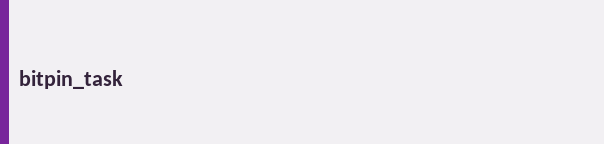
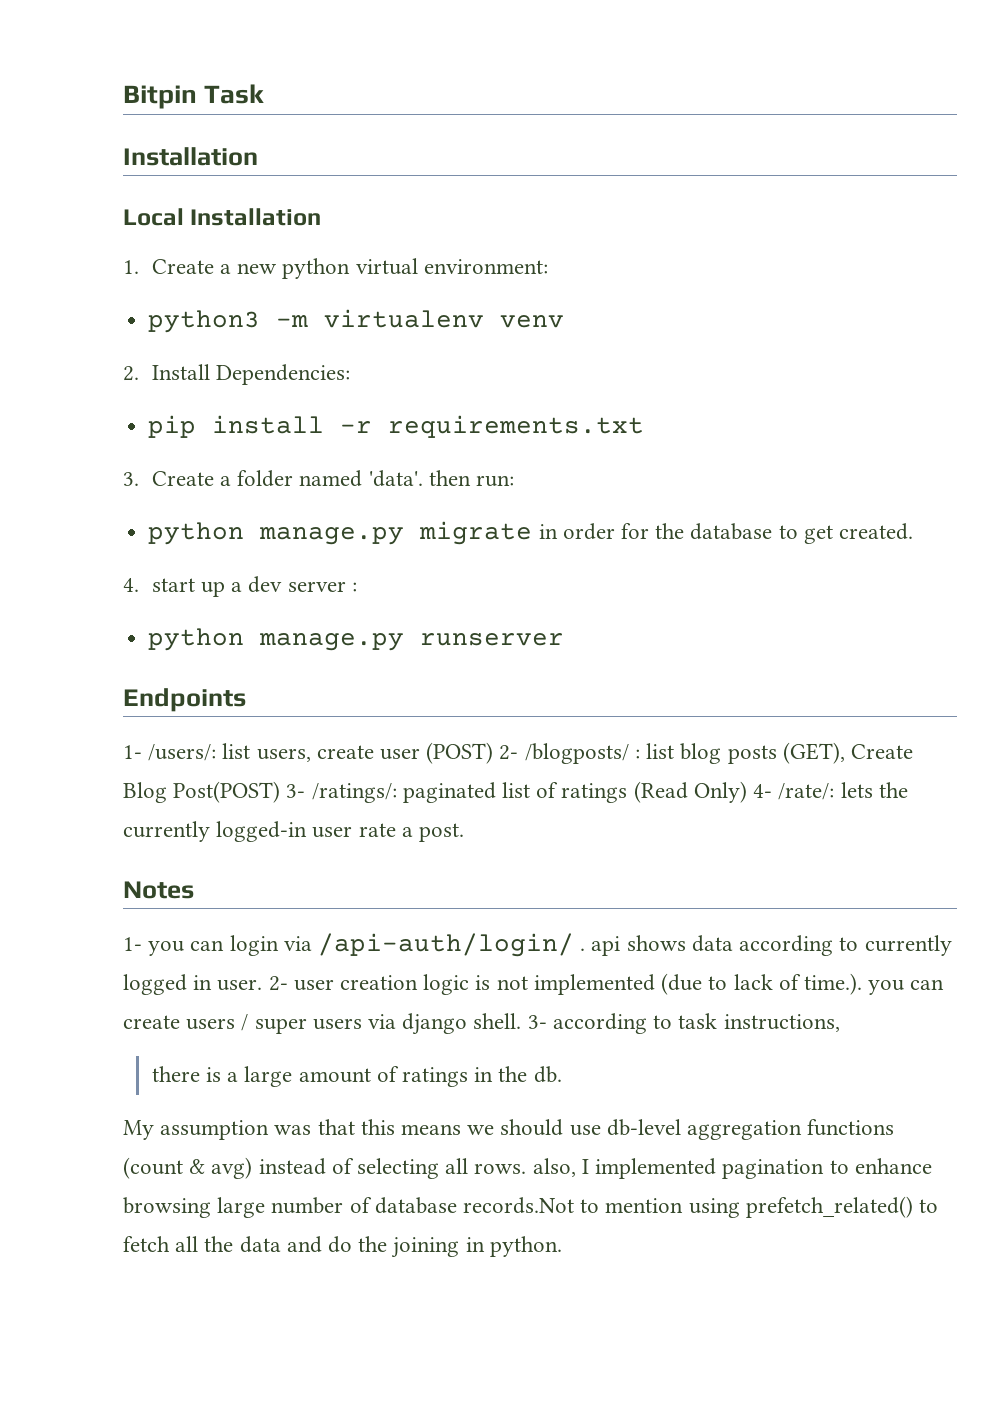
[19,70,123,89] bitpin_task -> [123,84,265,109] [123,147,258,166] [123,208,322,226] [123,258,548,279] [148,309,565,333] [123,364,350,385] [148,415,645,438] [123,470,514,487] [148,521,913,545] [123,576,357,597] [148,628,565,651] [123,688,246,712] [123,742,913,764] [123,781,908,803] [123,821,465,842] [123,881,194,899] [123,933,952,957] [123,973,945,995] [123,1013,840,1035] [151,1066,562,1087] [123,1119,895,1140] [123,1157,932,1179] [123,1196,939,1218] [123,1236,562,1258] Bitpin Task // Installation // Local Installation // 1. Create a new python virtual environment: // python3 -m virtualenv venv // 2. Install Dependencies: // pip install -r requirements.txt // 3. Create a folder named 'data'. then run: // python manage.py migrate in order for the database to get created. // 4. start up a dev server : // python manage.py runserver // Endpoints // 1- /users/: list users, create user (POST) 2- /blogposts/ : list blog posts (GET), Create Blog Post(POST) 3- /ratings/: paginated list of ratings (Read Only) 4- /rate/: lets the currently logged-in user rate a post. // Notes // 1- you can login via /api-auth/login/ . api shows data according to currently logged in user. 2- user creation logic is not implemented (due to lack of time.). you can create users / super users via django shell. 3- according to task instructions, // there is a large amount of ratings in the db. // My assumption was that this means we should use db-level aggregation functions (count & avg) instead of selecting all rows. also, I implemented pagination to enhance browsing large number of database records.Not to mention using prefetch_related() to fetch all the data and do the joining in python.

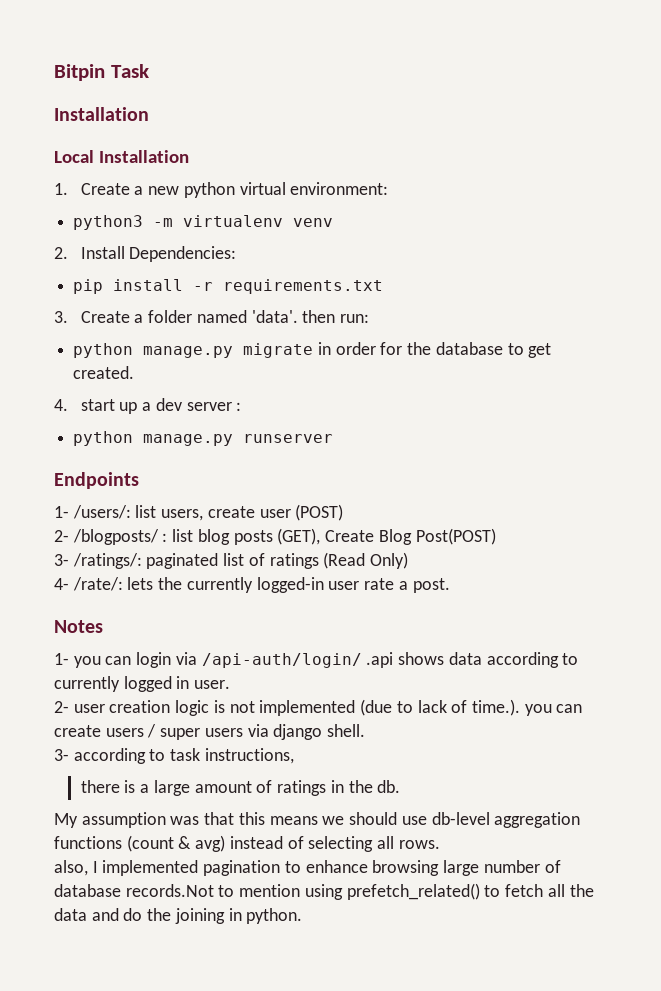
(494, 753) none -> (344, 512) //
(281, 792) none -> (496, 536) //
(747, 792) none -> (409, 560) //
[580,936,621,956] . api -> [366,652,394,668] .api
(263, 985) none -> (231, 684) //
(522, 1021) none -> (366, 730) //
(527, 1168) none -> (440, 844) //

